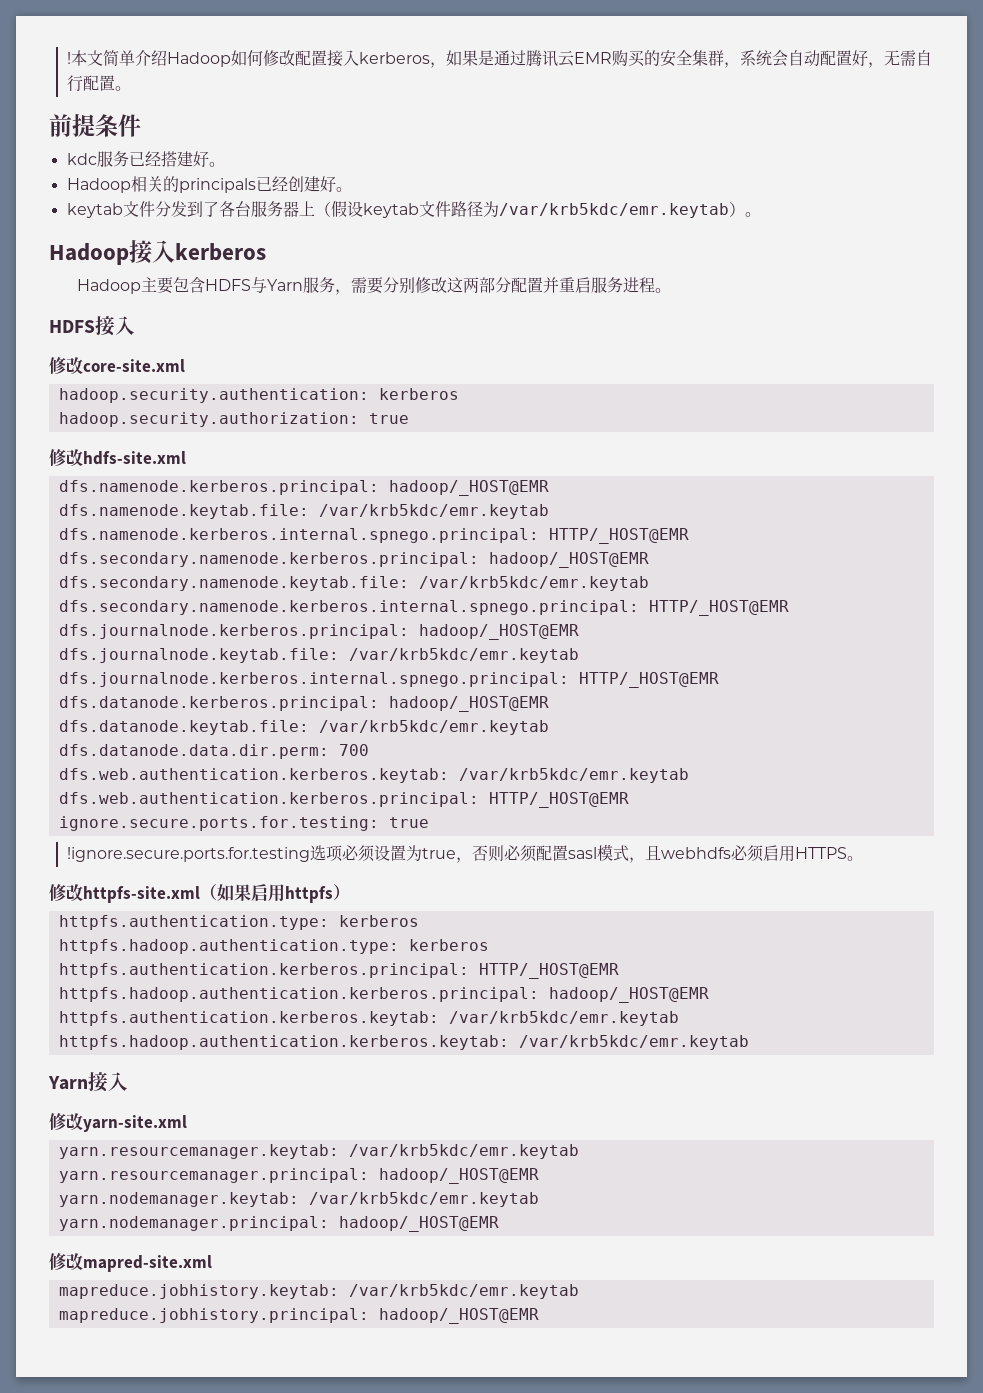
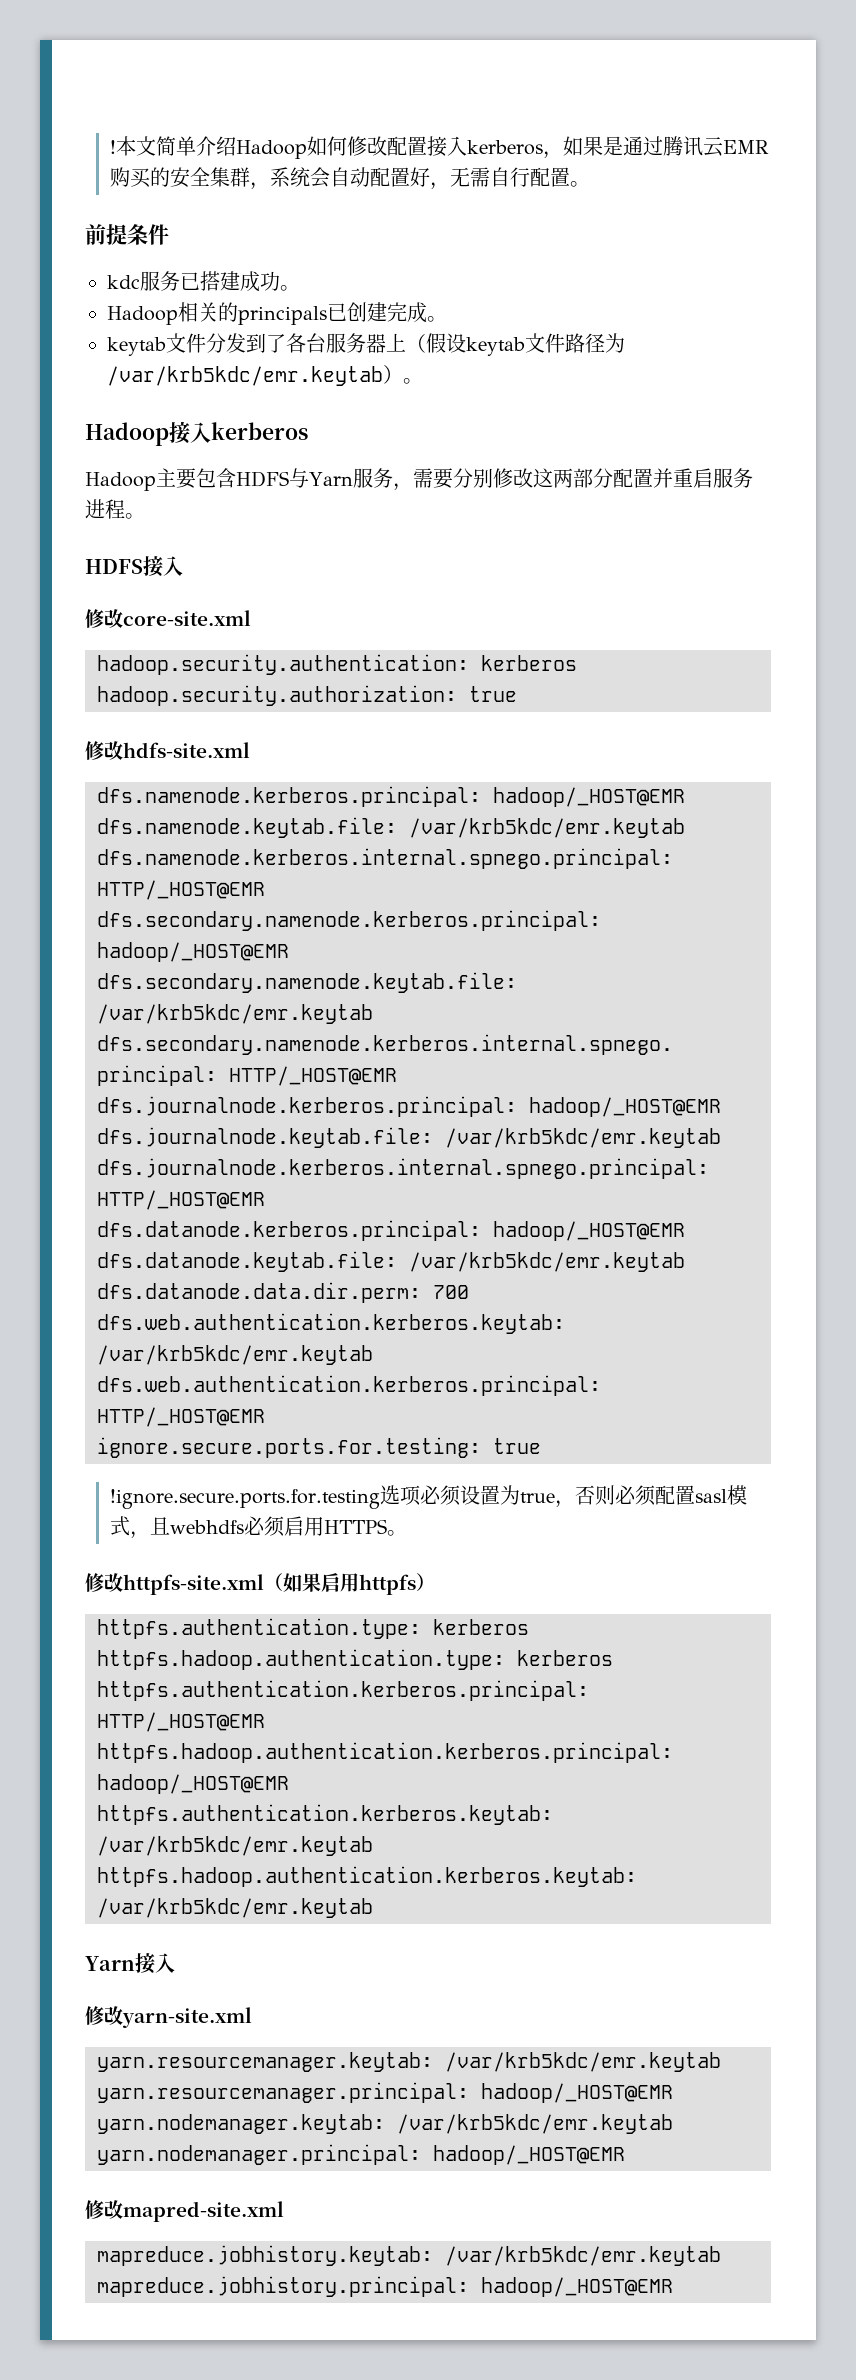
[144,151,209,167] 经搭建好 -> [200,271,280,292] 搭建成功
[271,176,336,192] 经创建好 -> [347,302,427,323] 创建完成

